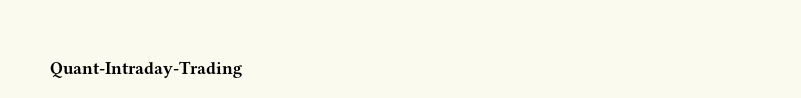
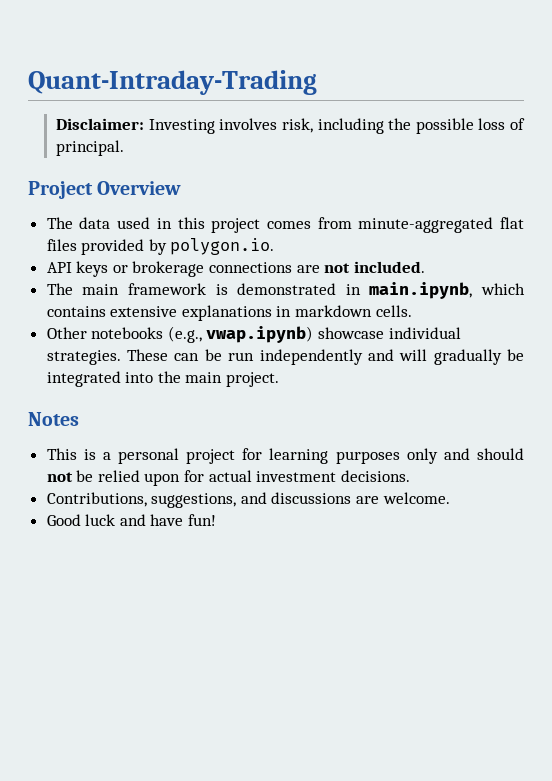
(242, 69) none -> [56,118,525,134] [56,140,125,156] [28,181,182,199] [46,217,524,233] [46,238,275,255] [46,261,425,277] [46,282,525,299] [46,305,412,321] [46,326,461,343] [46,349,524,365] [46,371,280,387] [28,412,79,426] [46,448,524,464] [46,470,410,486] [46,492,450,508] [46,514,217,526] // Disclaimer: Investing involves risk, including the possible loss of principal. // Project Overview // The data used in this project comes from minute-aggregated flat files provided by polygon.io. // API keys or brokerage connections are not included. // The main framework is demonstrated in main.ipynb, which contains extensive explanations in markdown cells. // Other notebooks (e.g., vwap.ipynb) showcase individual strategies. These can be run independently and will gradually be integrated into the main project. // Notes // This is a personal project for learning purposes only and should not be relied upon for actual investment decisions. // Contributions, suggestions, and discussions are welcome. // Good luck and have fun!

